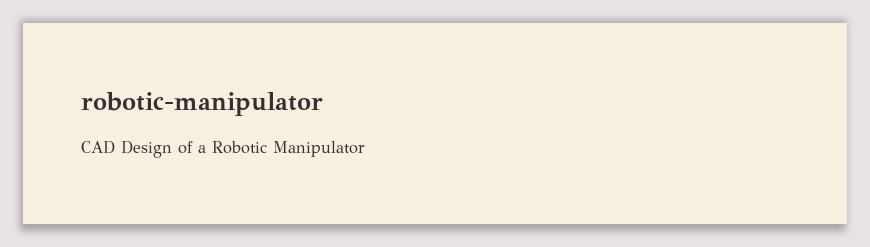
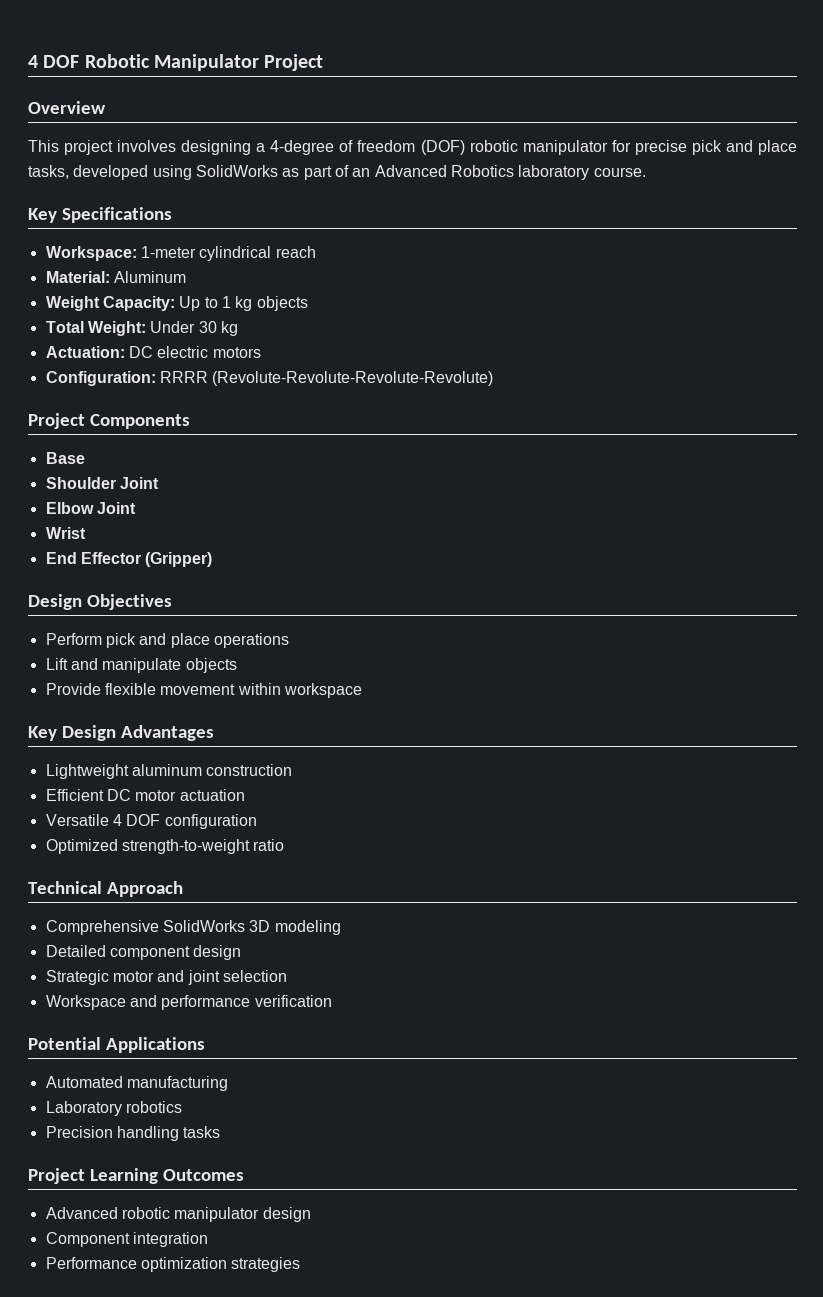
[81,92,323,116] [81,140,365,158] robotic-manipulator // CAD Design of a Robotic Manipulator -> [28,54,324,71] [28,101,106,114] [28,140,798,155] [28,165,646,180] [28,207,172,223] [45,246,316,261] [45,271,186,283] [45,296,308,311] [45,321,238,336] [45,346,261,358] [45,371,494,386] [28,413,190,429] [45,452,85,464] [45,477,159,489] [45,502,136,514] [45,527,86,539] [45,552,213,567] [28,594,172,610] [45,633,289,648] [45,658,237,673] [45,683,362,698] [28,725,214,741] [45,764,293,779] [45,789,245,801] [45,814,257,829] [45,839,285,854] [28,881,183,897] [45,920,341,935] [45,945,242,960] [45,970,287,985] [45,995,332,1010] [28,1037,205,1053] [45,1076,228,1091] [45,1101,182,1116] [45,1126,221,1141] [28,1168,244,1184] [45,1207,311,1222] [45,1232,208,1247] [45,1257,301,1272] 4 DOF Robotic Manipulator Project // Overview // This project involves designing a 4-degree of freedom (DOF) robotic manipulator for precise pick and place tasks, developed using SolidWorks as part of an Advanced Robotics laboratory course. // Key Specifications // Workspace: 1-meter cylindrical reach // Material: Aluminum // Weight Capacity: Up to 1 kg objects // Total Weight: Under 30 kg // Actuation: DC electric motors // Configuration: RRRR (Revolute-Revolute-Revolute-Revolute) // Project Components // Base // Shoulder Joint // Elbow Joint // Wrist // End Effector (Gripper) // Design Objectives // Perform pick and place operations // Lift and manipulate objects // Provide flexible movement within workspace // Key Design Advantages // Lightweight aluminum construction // Efficient DC motor actuation // Versatile 4 DOF configuration // Optimized strength-to-weight ratio // Technical Approach // Comprehensive SolidWorks 3D modeling // Detailed component design // Strategic motor and joint selection // Workspace and performance verification // Potential Applications // Automated manufacturing // Laboratory robotics // Precision handling tasks // Project Learning Outcomes // Advanced robotic manipulator design // Component integration // Performance optimization strategies

